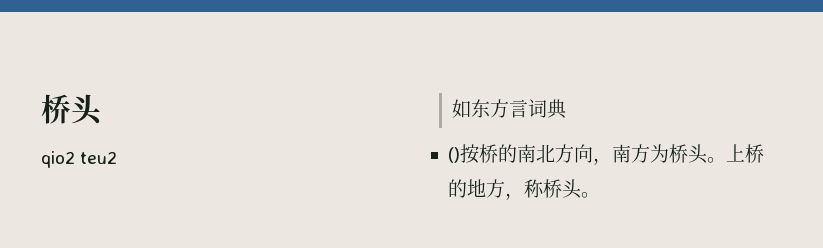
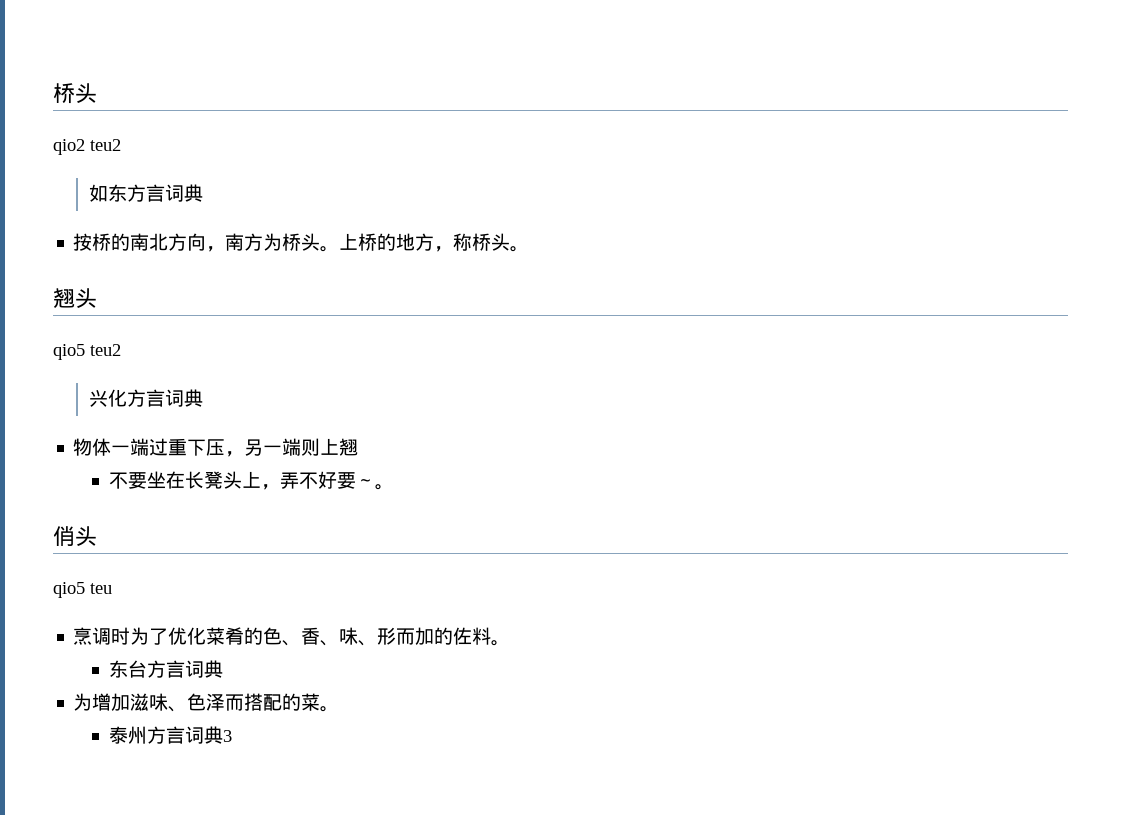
[447,147,460,163] () -> (203, 193) none
(600, 195) none -> [53,288,97,309] [53,344,121,360] [88,389,203,407] [73,438,359,457] [108,471,394,490] [53,526,97,546] [53,582,112,598] [73,627,511,646] [108,660,223,678] [73,693,340,712] [108,726,232,744] // 翘头 // qio5 teu2 // 兴化方言词典 // 物体一端过重下压，另一端则上翘 // 不要坐在长凳头上，弄不好要～。 // 俏头 // qio5 teu // 烹调时为了优化菜肴的色、香、味、形而加的佐料。 // 东台方言词典 // 为增加滋味、色泽而搭配的菜。 // 泰州方言词典3

